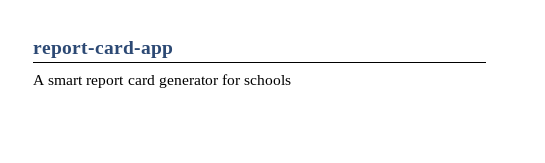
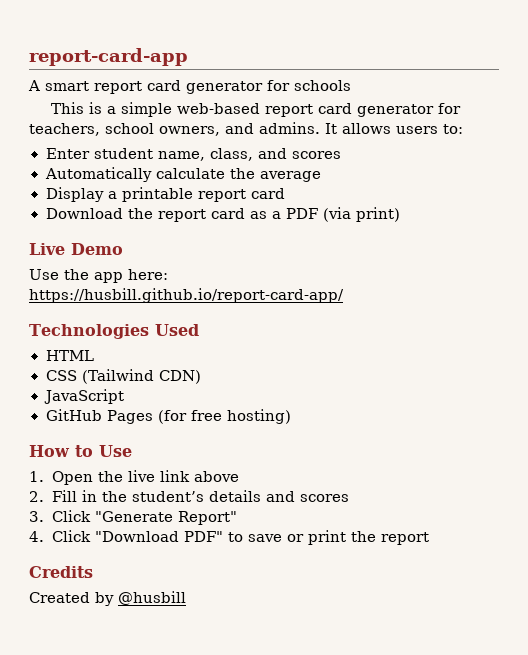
(292, 80) none -> [51,102,462,117] [29,122,463,136] [45,148,341,161] [44,167,321,182] [45,187,285,202] [45,207,400,222] [29,243,123,255] [29,269,168,283] [29,288,344,303] [29,324,199,339] [45,350,94,361] [45,369,202,384] [43,389,124,404] [45,409,291,424] [29,445,132,457] [29,470,240,485] [29,490,350,502] [29,510,238,525] [29,530,430,545] [29,566,93,578] [29,591,186,606] // This is a simple web-based report card generator for teachers, school owners, and admins. It allows users to: // Enter student name, class, and scores // Automatically calculate the average // Display a printable report card // Download the report card as a PDF (via print) // Live Demo // Use the app here: // https://husbill.github.io/report-card-app/ // Technologies Used // HTML // CSS (Tailwind CDN) // JavaScript // GitHub Pages (for free hosting) // How to Use // 1. Open the live link above // 2. Fill in the student’s details and scores // 3. Click "Generate Report" // 4. Click "Download PDF" to save or print the report // Credits // Created by @husbill

